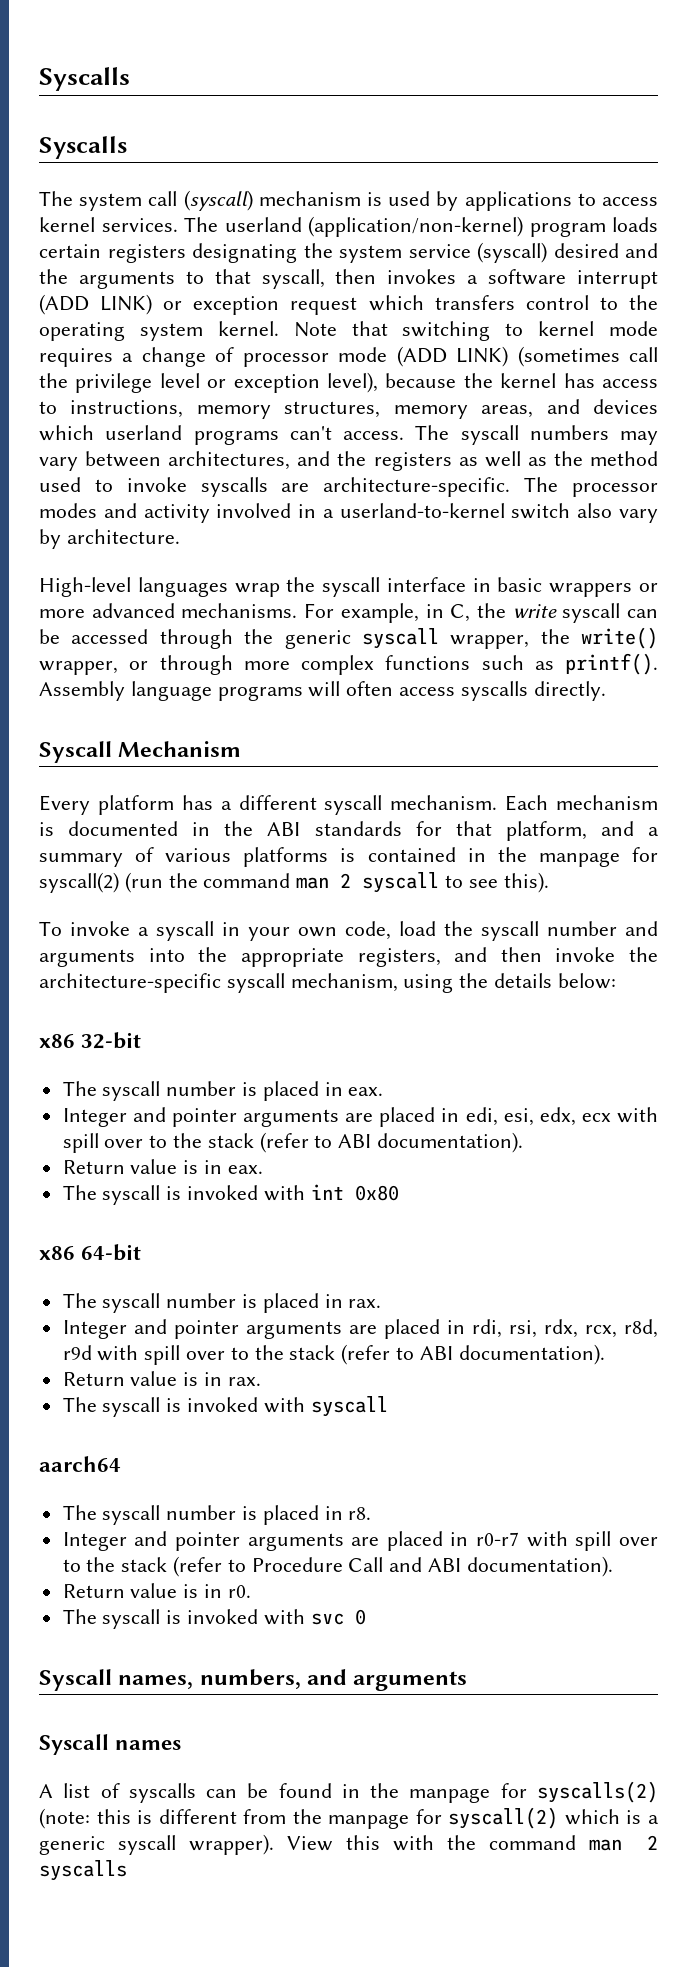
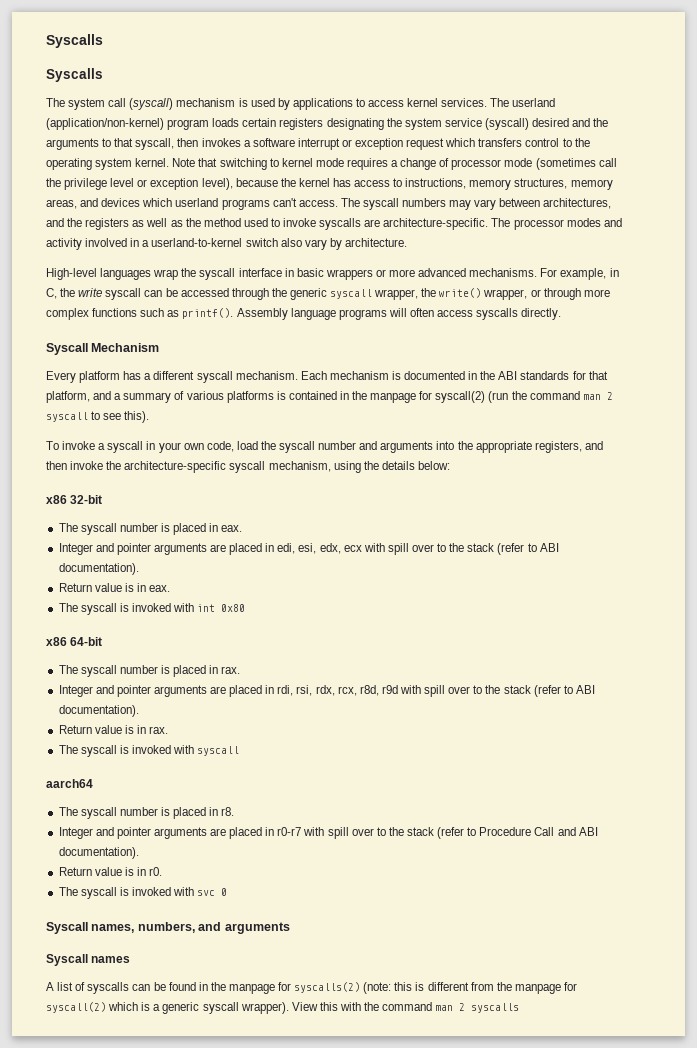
[39,294,153,315] (ADD LINK) -> (340, 144) none
[396,346,509,367] (ADD LINK) -> (533, 162) none

